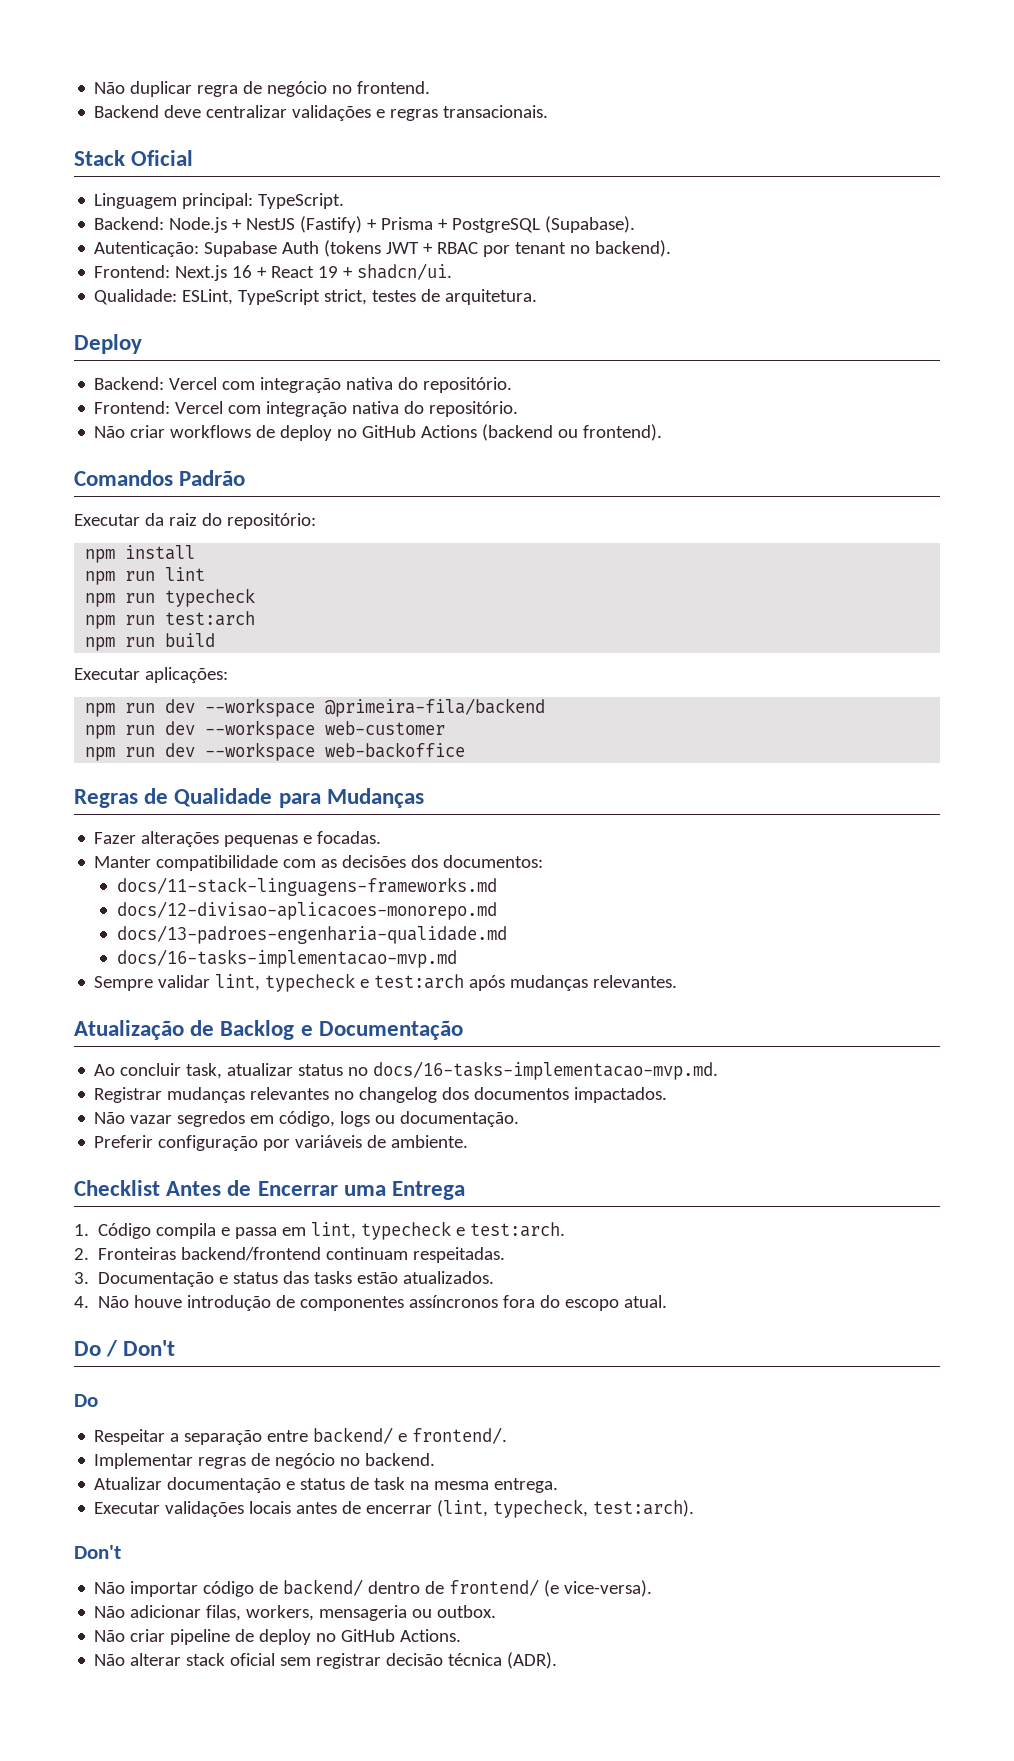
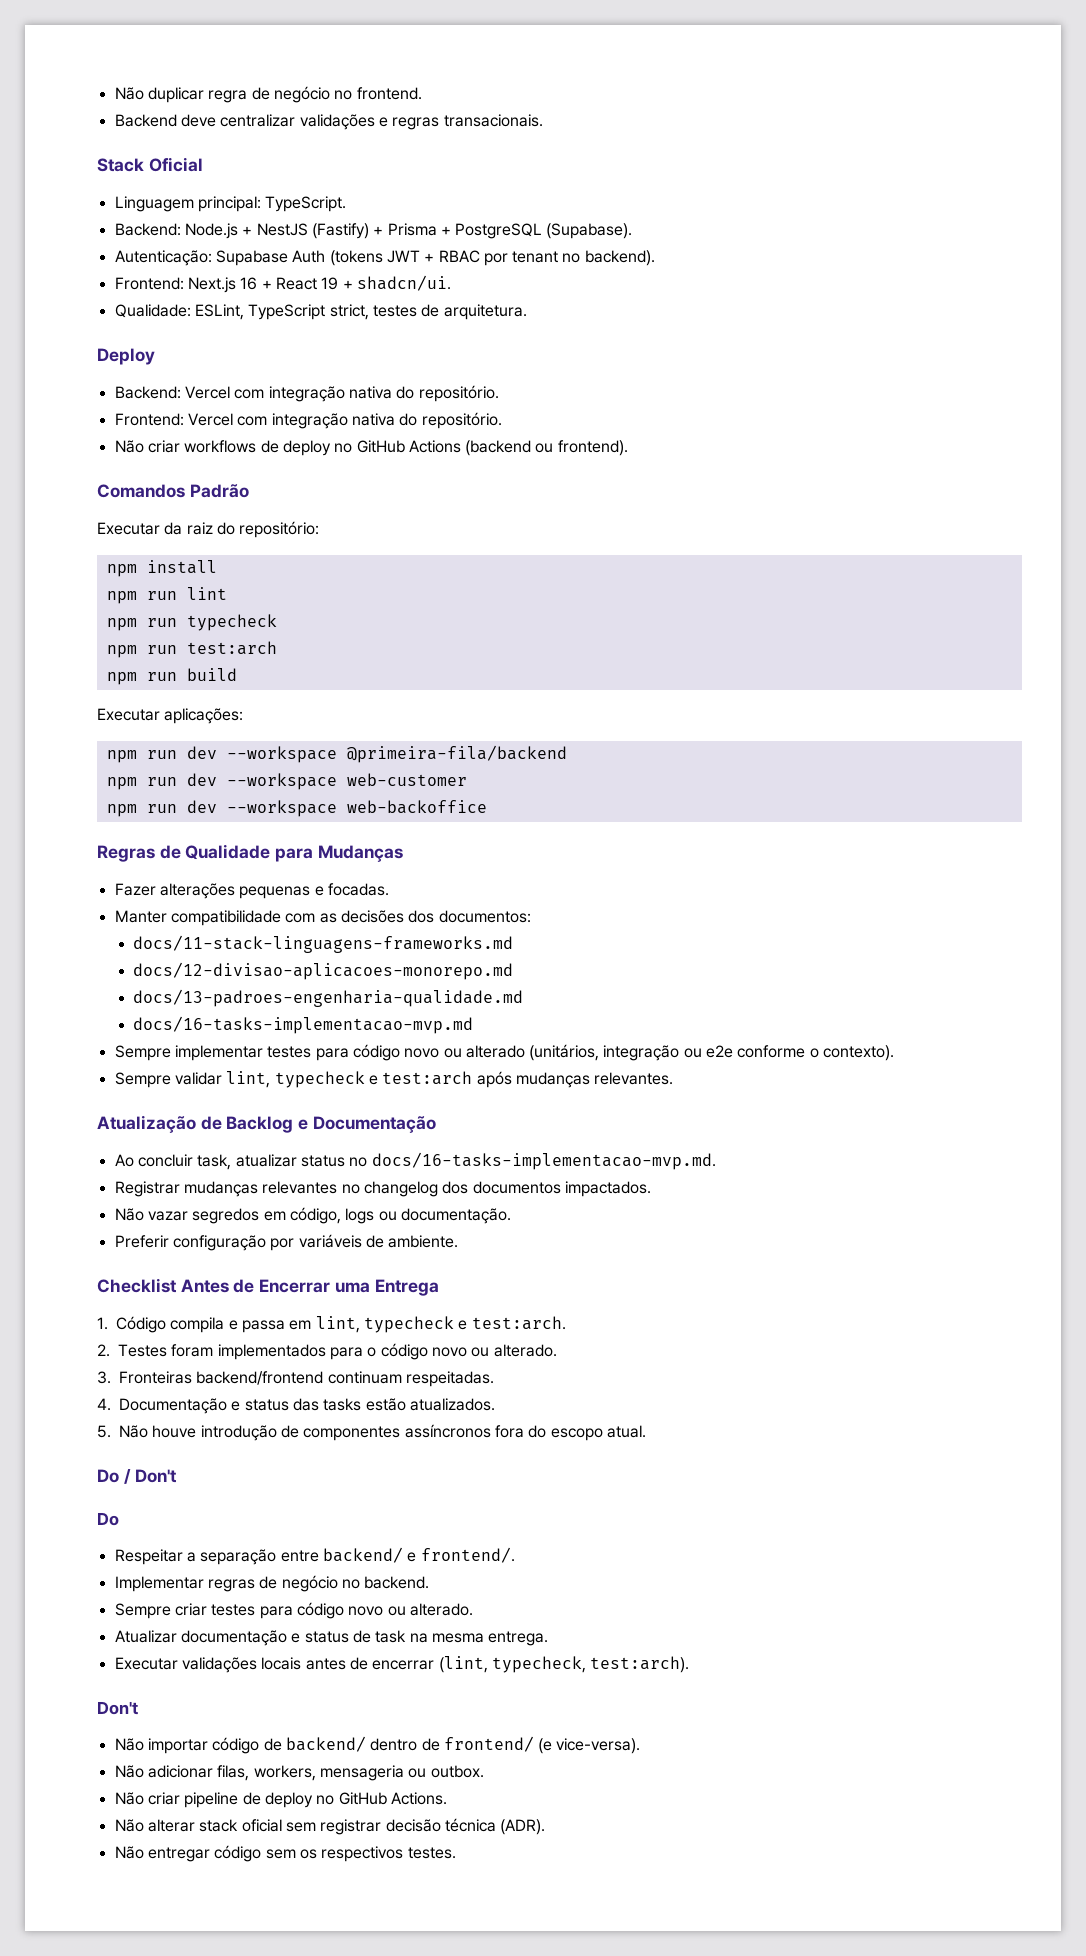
(457, 958) none -> [114,1044,895,1061] // Sempre implementar testes para código novo ou alterado (unitários, integração ou e2e conforme o contexto).
(89, 1254) none -> [118,1343,557,1360] [97,1371,111,1384] Testes foram implementados para o código novo ou alterado. // 3.
[74,1272,89,1284] 3. -> [97,1398,111,1411] 4.
[74,1296,89,1308] 4. -> [97,1425,111,1438] 5.
(436, 1459) none -> [114,1602,473,1619] // Sempre criar testes para código novo ou alterado.
(558, 1660) none -> [114,1845,456,1862] // Não entregar código sem os respectivos testes.

